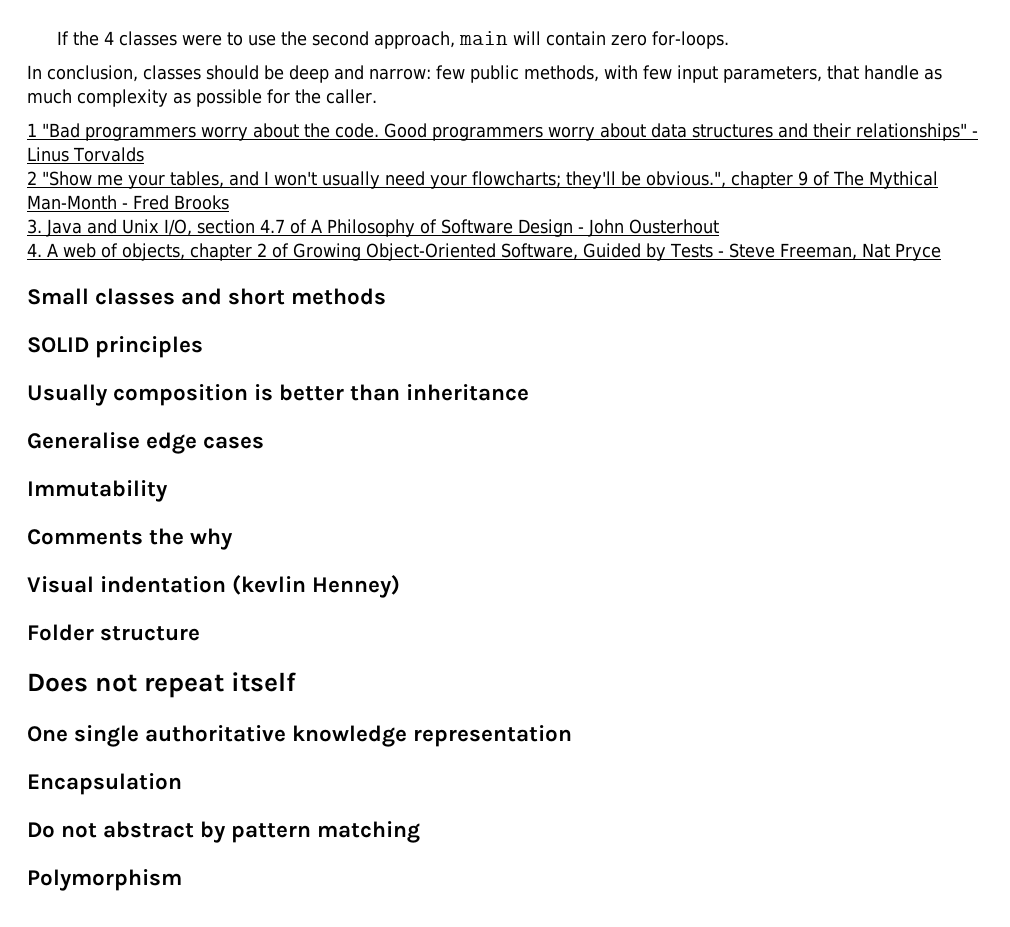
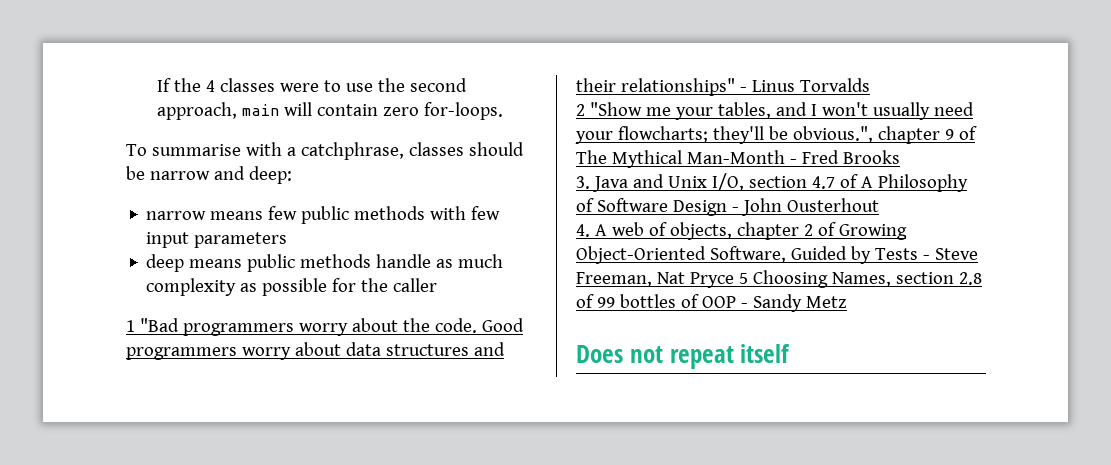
[27,65,431,83] In conclusion, classes should be deep and narrow: -> [126,142,524,160] [126,166,292,184] [146,211,264,220] To summarise with a catchphrase, classes should be narrow and deep: // narrow means
[523,65,599,82] methods, -> [354,206,426,220] methods
[722,65,859,83] parameters, that -> [194,232,288,248] [146,254,372,272] parameters // deep means public methods
[326,89,377,104] caller. -> [393,278,438,292] caller
[27,288,387,305] [27,336,204,358] [27,384,530,406] [27,432,265,454] [27,480,168,502] [27,528,234,550] [27,575,401,598] [27,624,201,641] [27,672,297,698] [27,725,573,747] [27,773,182,795] [27,821,421,843] [27,869,182,891] // Small classes and short methods // SOLID principles // Usually composition is better than inheritance // Generalise edge cases // Immutability // Comments the why // Visual indentation (kevlin Henney) // Folder structure // Does not repeat itself // One single authoritative knowledge representation // Encapsulation // Do not abstract by pattern matching // Polymorphism -> [738,270,982,288] [576,294,847,312] [576,344,791,369] 5 Choosing Names, section 2.8 of 99 bottles of OOP - Sandy Metz // Does not repeat itself

